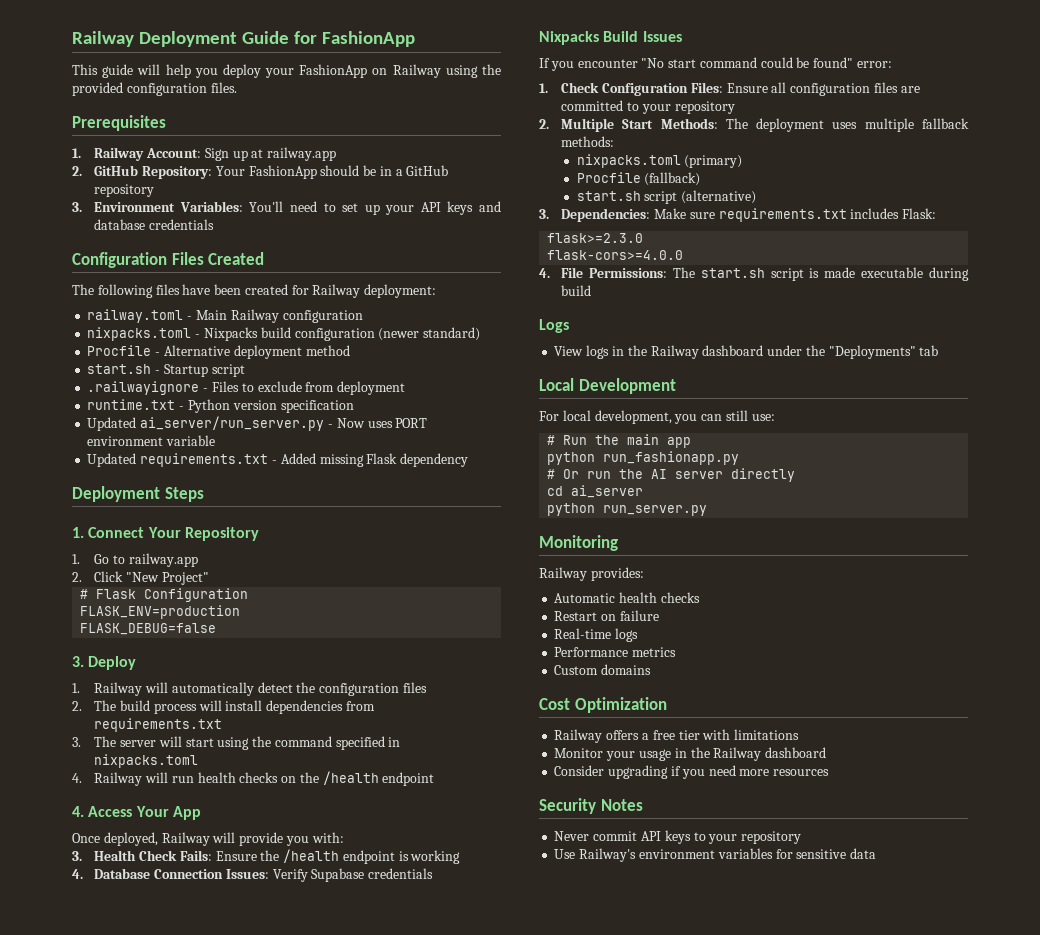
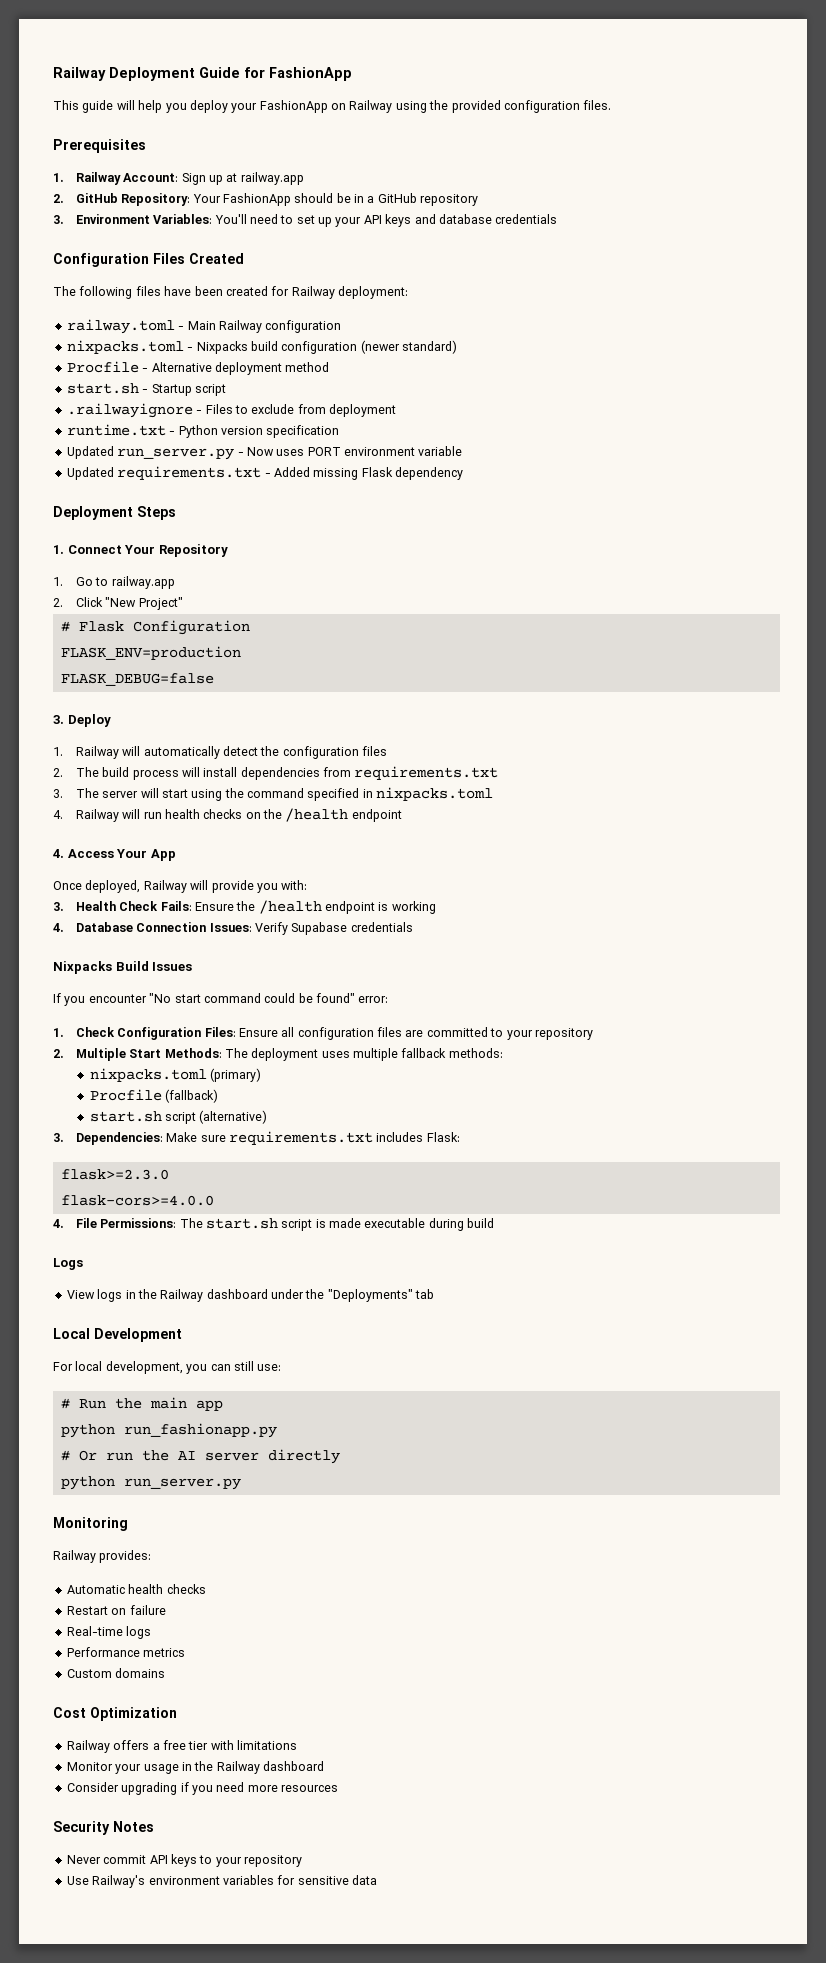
[140,416,325,431] ai_server/run_server.py -> [117,448,235,460] run_server.py
[547,485,644,498] // cd ai_server -> (340, 1456) none

